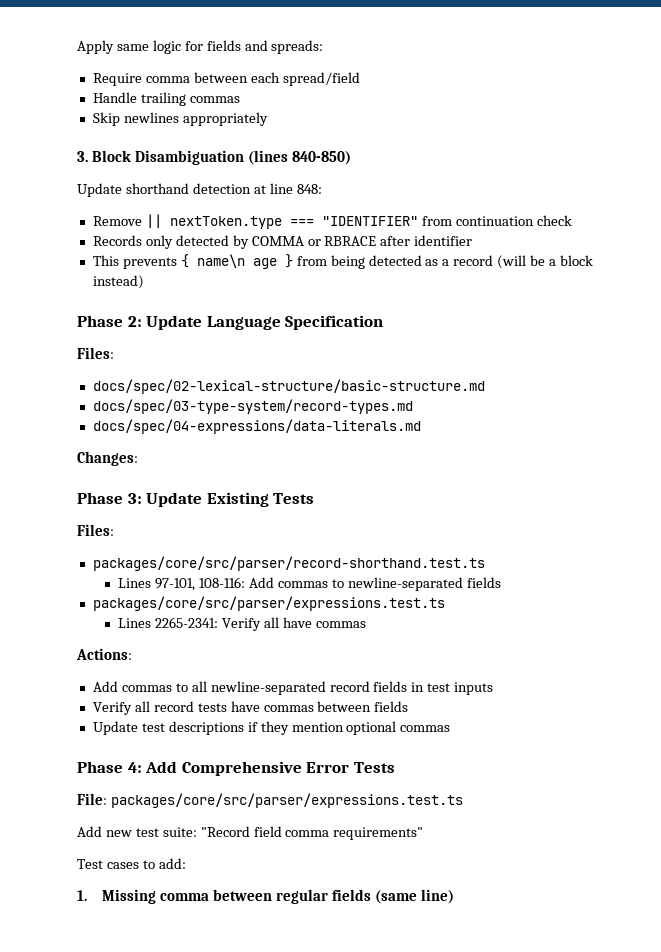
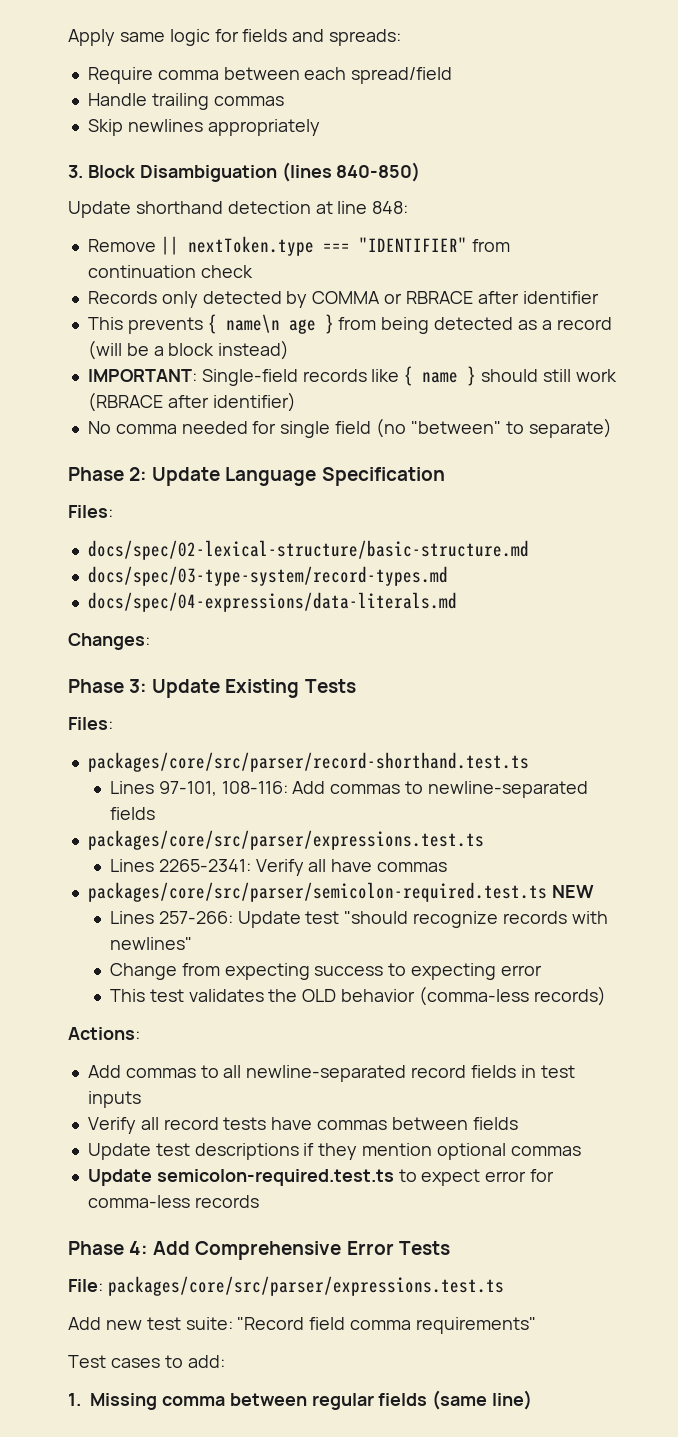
(144, 282) none -> [87,366,617,386] [87,392,296,412] [87,418,612,438] // IMPORTANT: Single-field records like { name } should still work (RBRACE after identifier) // No comma needed for single field (no "between" to separate)
(366, 624) none -> [87,882,594,902] [109,911,608,928] [109,937,192,950] [109,963,542,980] [109,986,606,1006] // packages/core/src/parser/semicolon-required.test.ts NEW // Lines 257-266: Update test "should recognize records with newlines" // Change from expecting success to expecting error // This test validates the OLD behavior (comma-less records)
(451, 728) none -> [87,1169,555,1186] [87,1195,259,1208] // Update semicolon-required.test.ts to expect error for comma-less records

